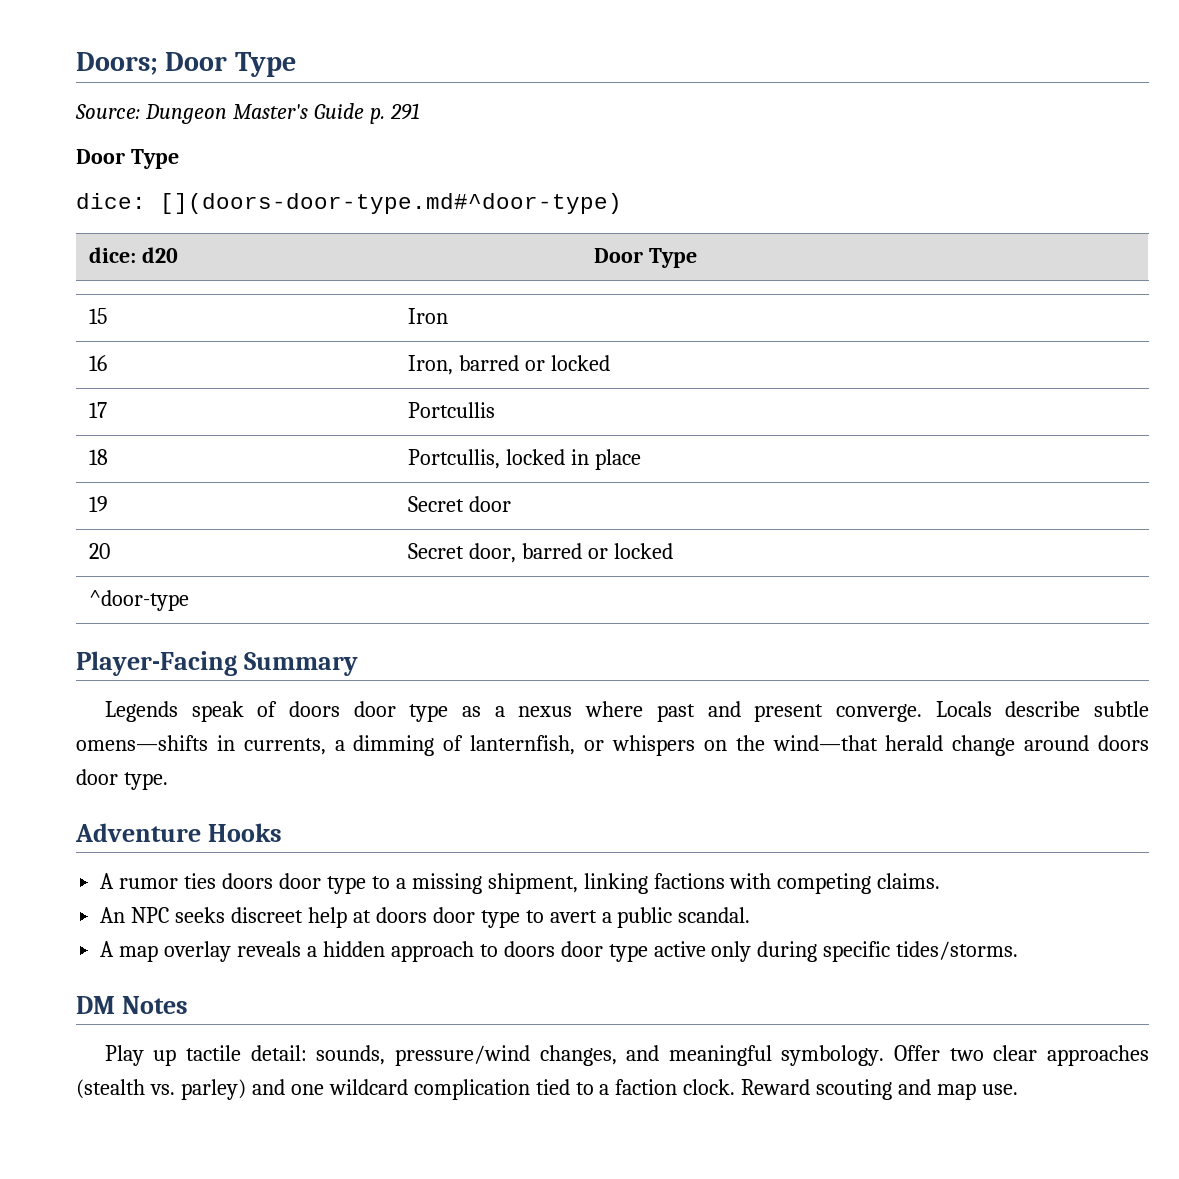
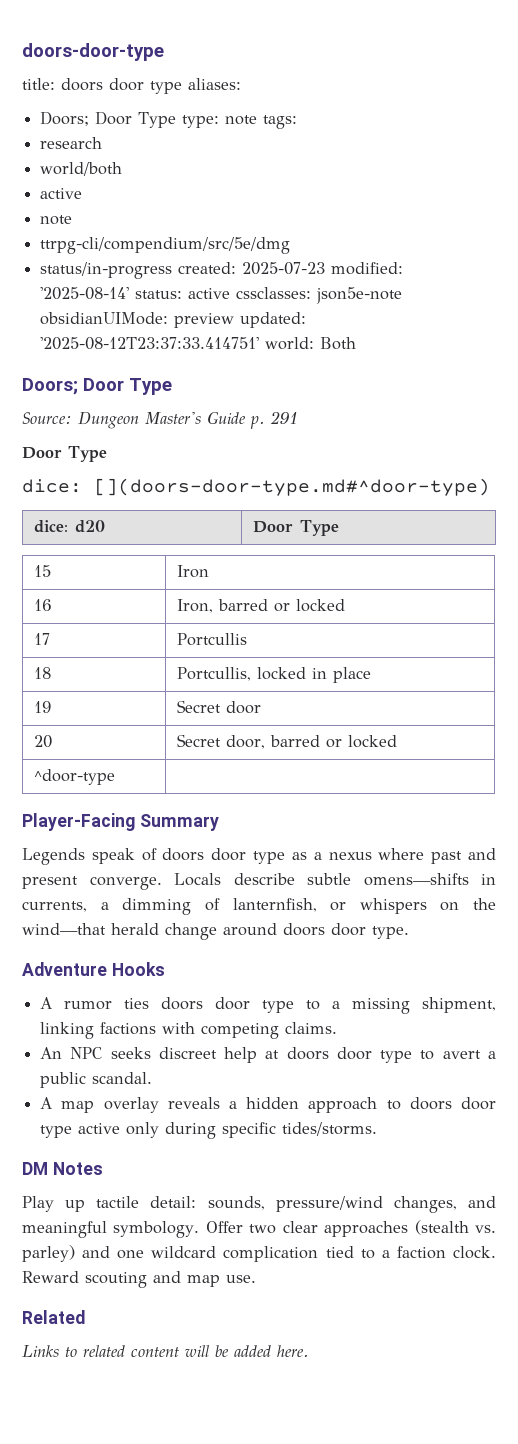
(76, 63) none -> [22,43,164,61] [22,78,241,94] [40,111,298,129] [40,137,103,149] [40,162,123,176] [40,188,83,199] [40,215,73,225] [40,237,291,254] [40,262,404,279] [40,287,403,304] [40,312,307,328] [40,337,357,350] doors-door-type // title: doors door type aliases: // Doors; Door Type type: note tags: // research // world/both // active // note // ttrpg-cli/compendium/src/5e/dmg // status/in-progress created: 2025-07-23 modified: '2025-08-14' status: active cssclasses: json5e-note obsidianUIMode: preview updated: '2025-08-12T23:37:33.414751' world: Both //
(1019, 1089) none -> [22,1310,85,1324] [22,1345,309,1357] // Related // Links to related content will be added here.

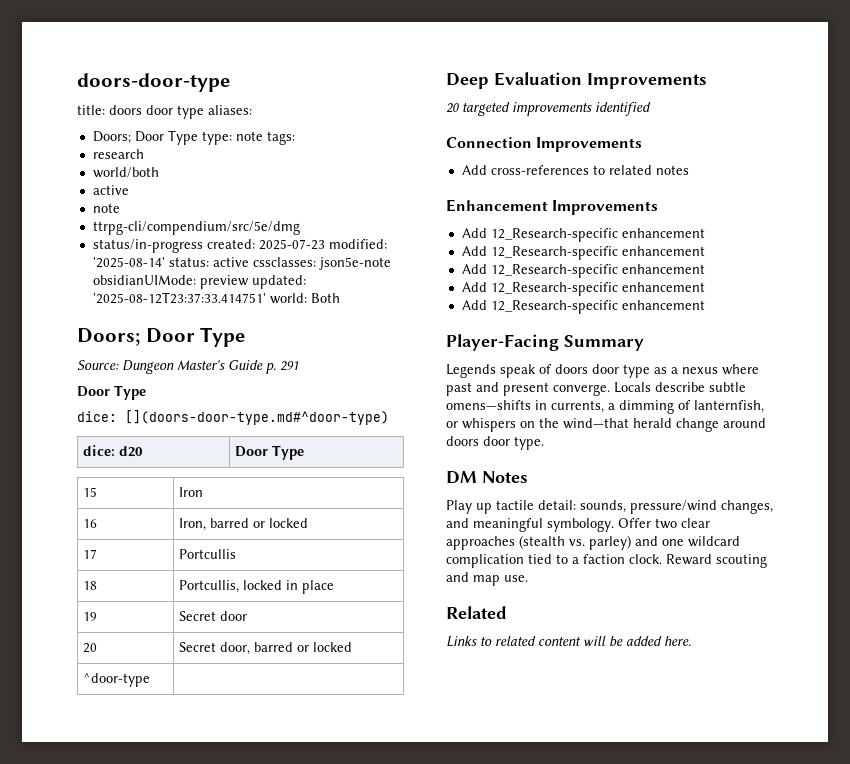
(115, 777) none -> [446,72,707,89] [446,102,651,116] [446,137,643,152] [461,165,689,175] [446,199,659,215] [461,228,705,242] [461,246,705,260] [461,264,705,278] [461,282,705,296] [461,300,705,314] // Deep Evaluation Improvements // 20 targeted improvements identified // Connection Improvements // Add cross-references to related notes // Enhancement Improvements // Add 12_Research-specific enhancement // Add 12_Research-specific enhancement // Add 12_Research-specific enhancement // Add 12_Research-specific enhancement // Add 12_Research-specific enhancement
[22,962,165,976] [40,997,497,1014] [40,1022,338,1039] [40,1047,496,1063] [40,1072,153,1088] [40,1097,497,1113] [40,1122,378,1139] // Adventure Hooks // A rumor ties doors door type to a missing shipment, linking factions with competing claims. // An NPC seeks discreet help at doors door type to avert a public scandal. // A map overlay reveals a hidden approach to doors door type active only during specific tides/storms. -> (544, 443) none

